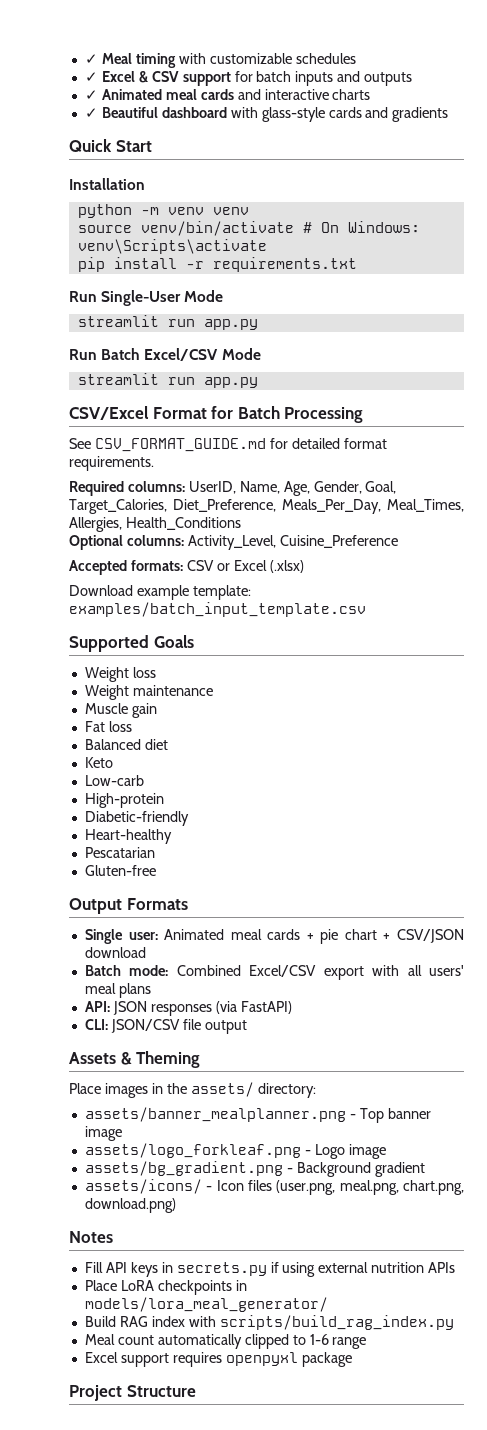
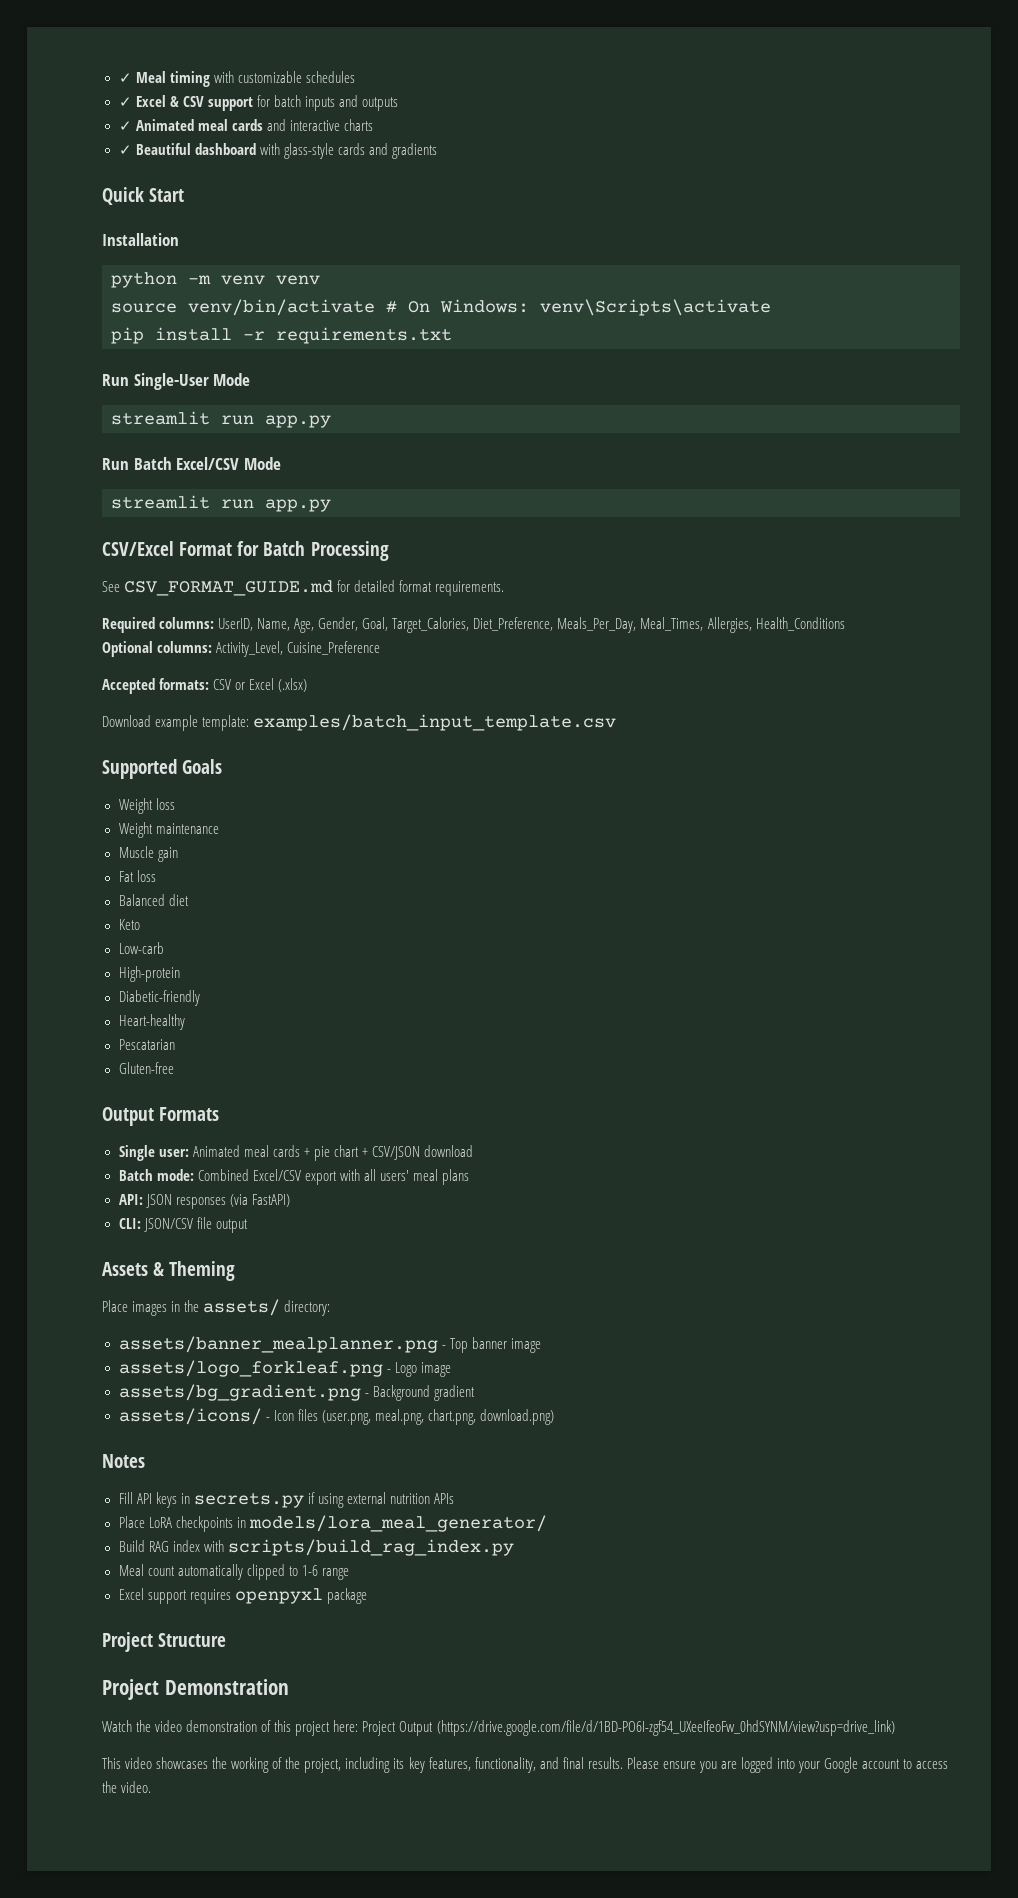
(196, 1391) none -> [102,1679,289,1700] [102,1720,895,1736] [102,1757,949,1773] [102,1781,152,1793] // Project Demonstration // Watch the video demonstration of this project here: Project Output (https://drive.google.com/file/d/1BD-PO6I-zgf54_UXeeIfeoFw_0hdSYNM/view?usp=drive_link) // This video showcases the working of the project, including its key features, functionality, and final results. Please ensure you are logged into your Google account to access the video.

